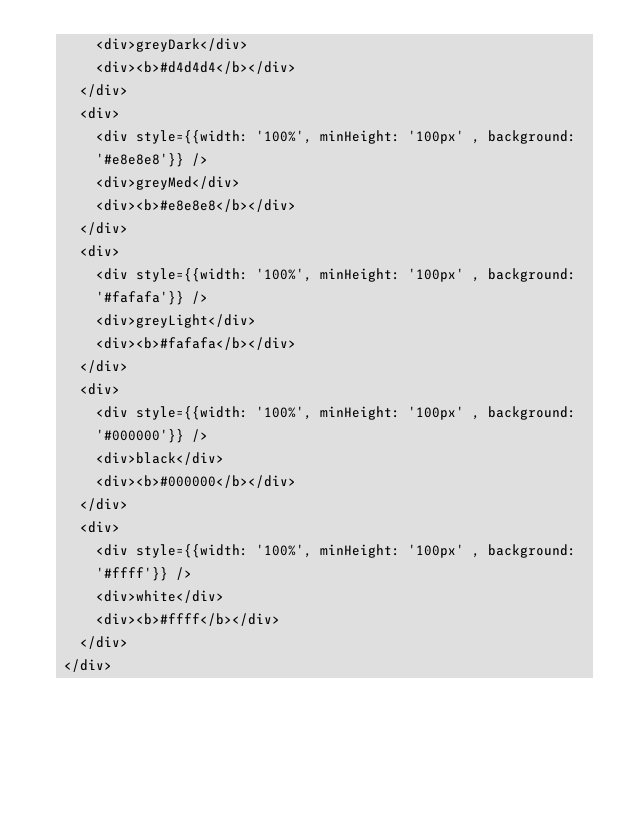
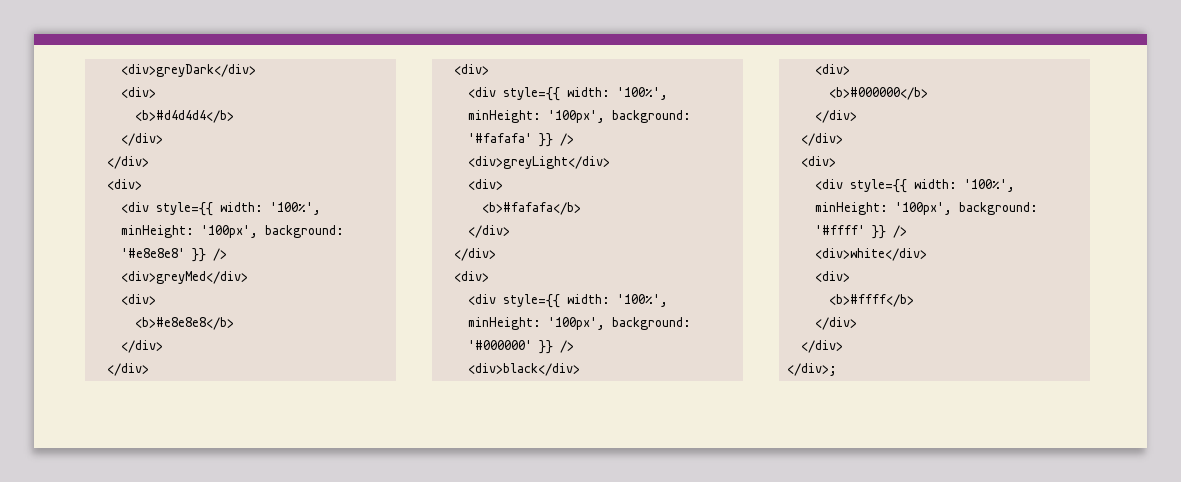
[95,61,296,74] [79,84,128,97] [79,107,120,119] [95,130,576,144] [95,153,184,167] <div><b>#d4d4d4</b></div> // </div> // <div> // <div style={{width: '100%', minHeight: '100px' , background: '#e8e8e8'}} -> [121,87,157,98] [135,110,235,123] [121,133,164,146] [107,156,150,169] [107,179,143,190] [121,202,322,216] [121,225,345,238] [121,248,207,262] <div> // <b>#d4d4d4</b> // </div> // </div> // <div> // <div style={{ width: '100%', minHeight: '100px', background: '#e8e8e8' }}
[95,199,296,212] [79,222,128,235] [79,245,120,257] [95,268,576,282] [95,291,184,305] <div><b>#e8e8e8</b></div> // </div> // <div> // <div style={{width: '100%', minHeight: '100px' , background: '#fafafa'}} -> [121,294,157,305] [135,317,235,330] [121,340,164,353] [107,363,150,376] [454,64,490,75] [468,87,669,101] [468,110,692,123] [468,133,554,147] <div> // <b>#e8e8e8</b> // </div> // </div> // <div> // <div style={{ width: '100%', minHeight: '100px', background: '#fafafa' }}
[95,337,296,350] [79,360,128,373] [79,383,120,395] [95,406,576,420] [95,429,184,443] <div><b>#fafafa</b></div> // </div> // <div> // <div style={{width: '100%', minHeight: '100px' , background: '#000000'}} -> [468,179,504,190] [482,202,582,215] [468,225,511,238] [454,248,497,261] [454,271,490,282] [468,294,669,308] [468,317,692,330] [468,340,554,354] <div> // <b>#fafafa</b> // </div> // </div> // <div> // <div style={{ width: '100%', minHeight: '100px', background: '#000000' }}
[95,475,296,488] [79,498,128,511] [79,521,120,533] [95,544,576,558] [95,567,168,581] <div><b>#000000</b></div> // </div> // <div> // <div style={{width: '100%', minHeight: '100px' , background: '#ffff'}} -> [815,64,851,75] [829,87,929,100] [815,110,858,123] [801,133,844,146] [801,156,837,167] [815,179,1016,193] [815,202,1039,215] [815,225,887,239] <div> // <b>#000000</b> // </div> // </div> // <div> // <div style={{ width: '100%', minHeight: '100px', background: '#ffff' }}
[95,613,280,626] [79,636,128,649] [63,659,112,672] <div><b>#ffff</b></div> // </div> // </div> -> [815,271,851,282] [829,294,915,307] [815,317,858,330] [801,340,844,353] [787,363,838,376] <div> // <b>#ffff</b> // </div> // </div> // </div>;

